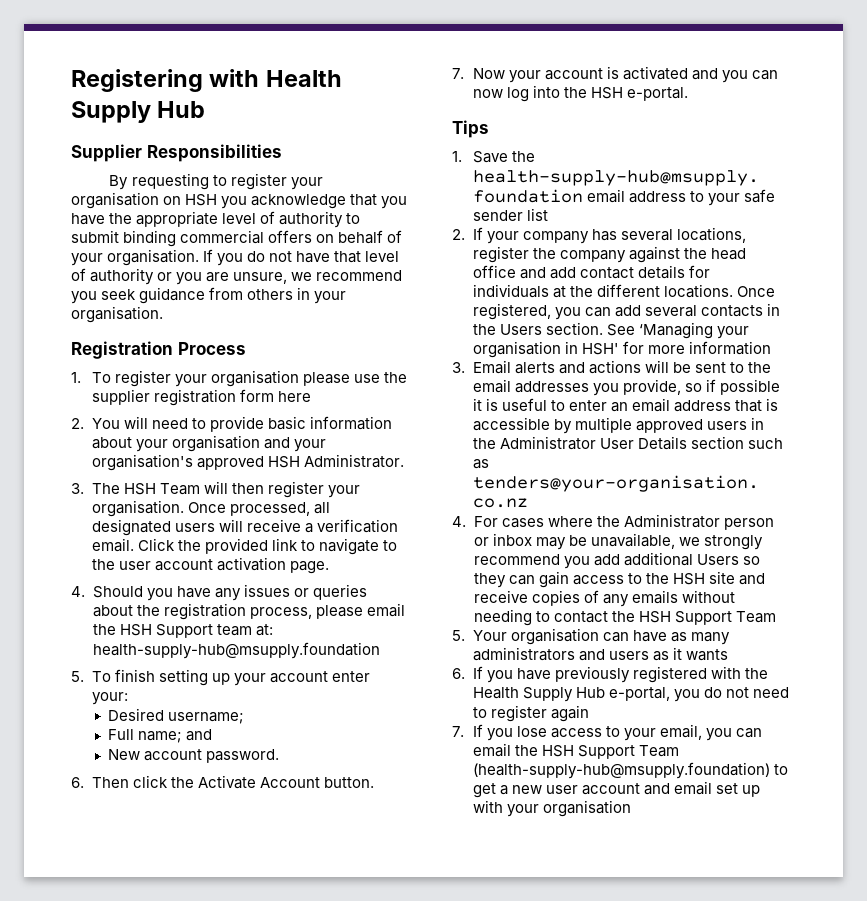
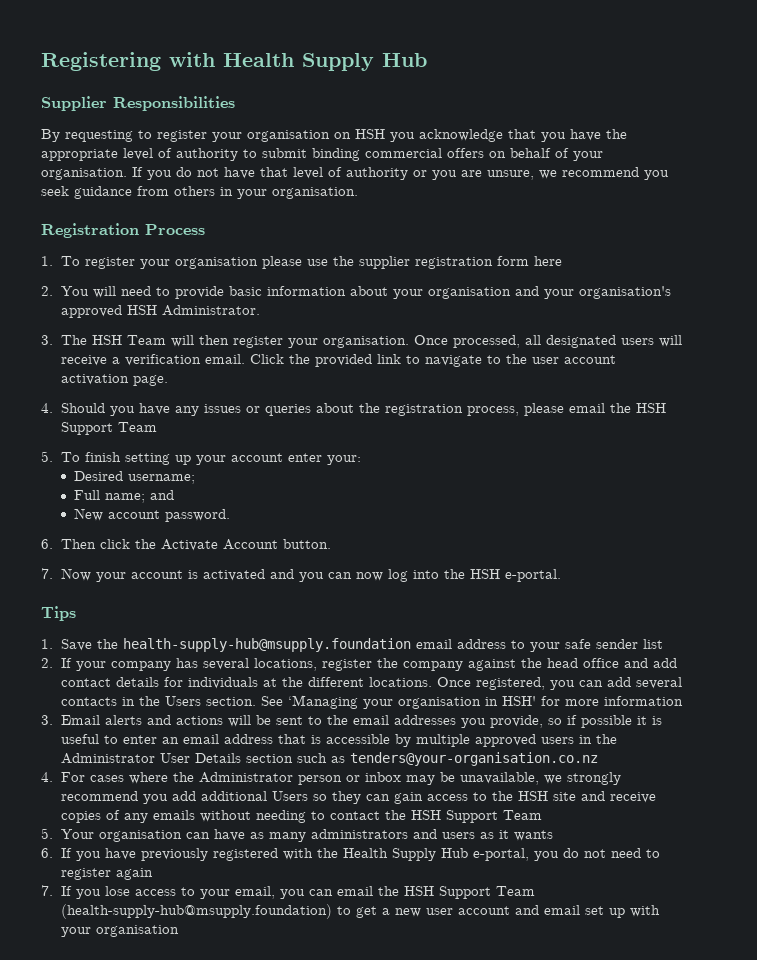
[216,624,273,636] [92,642,380,659] team at: health-supply-hub@msupply.foundation -> [117,422,157,432] Team

